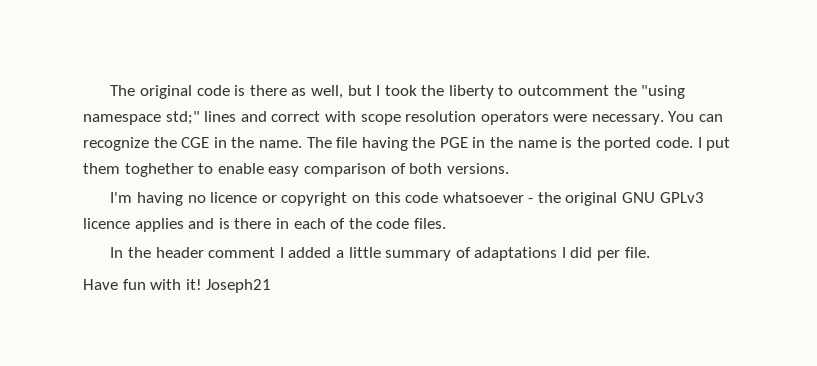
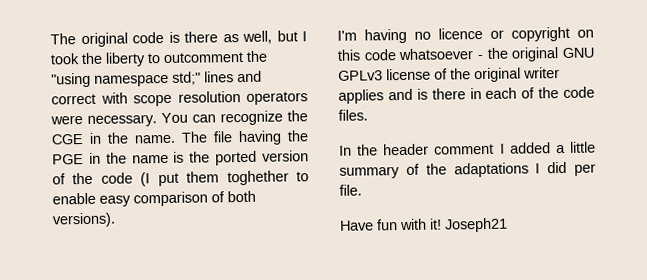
[656,137,702,148] code. I -> [262,150,309,162] [52,172,151,187] version of the code (I
[446,163,509,174] versions. -> [52,212,116,228] versions).
[83,218,130,229] licence -> [386,67,560,83] license of the original writer
(471, 252) none -> [425,163,447,175] the

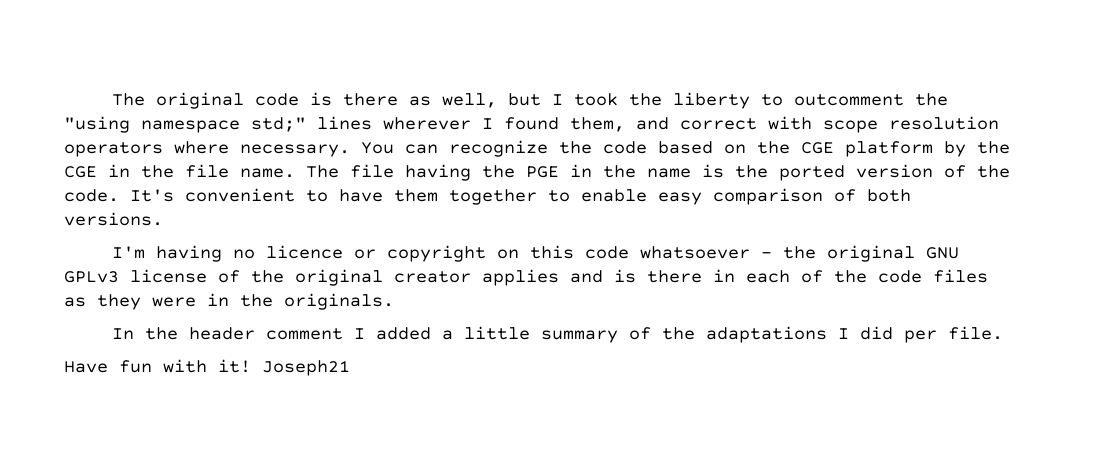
(234, 77) none -> [383,117,625,132] wherever I found them,
[50,115,83,125] were -> [174,141,229,154] where
(308, 116) none -> [603,141,1010,157] code based on the CGE platform by the
(129, 138) none -> [185,164,229,178] file
[100,170,289,187] code (I put them toghether -> [64,188,537,205] code. It's convenient to have them together
[52,212,116,228] versions). -> [64,212,163,226] versions.
[523,67,560,79] writer -> [394,271,471,283] creator
[338,109,368,121] files. -> [933,269,988,283] [64,293,394,310] files as they were in the originals.

